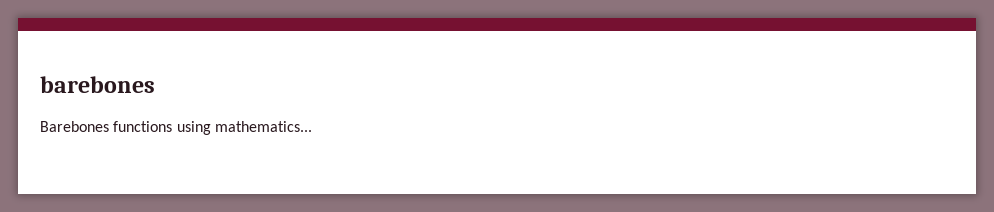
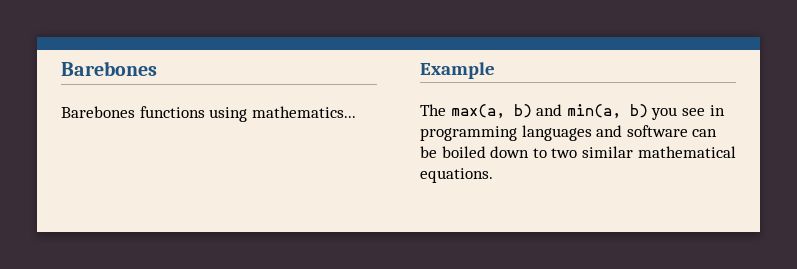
[40,76,155,93] barebones -> [61,61,157,76] Barebones
(312, 126) none -> [420,62,495,79] [420,104,725,120] [420,125,718,141] [420,146,736,158] [420,168,493,183] // Example // The max(a, b) and min(a, b) you see in programming languages and software can be boiled down to two similar mathematical equations.

